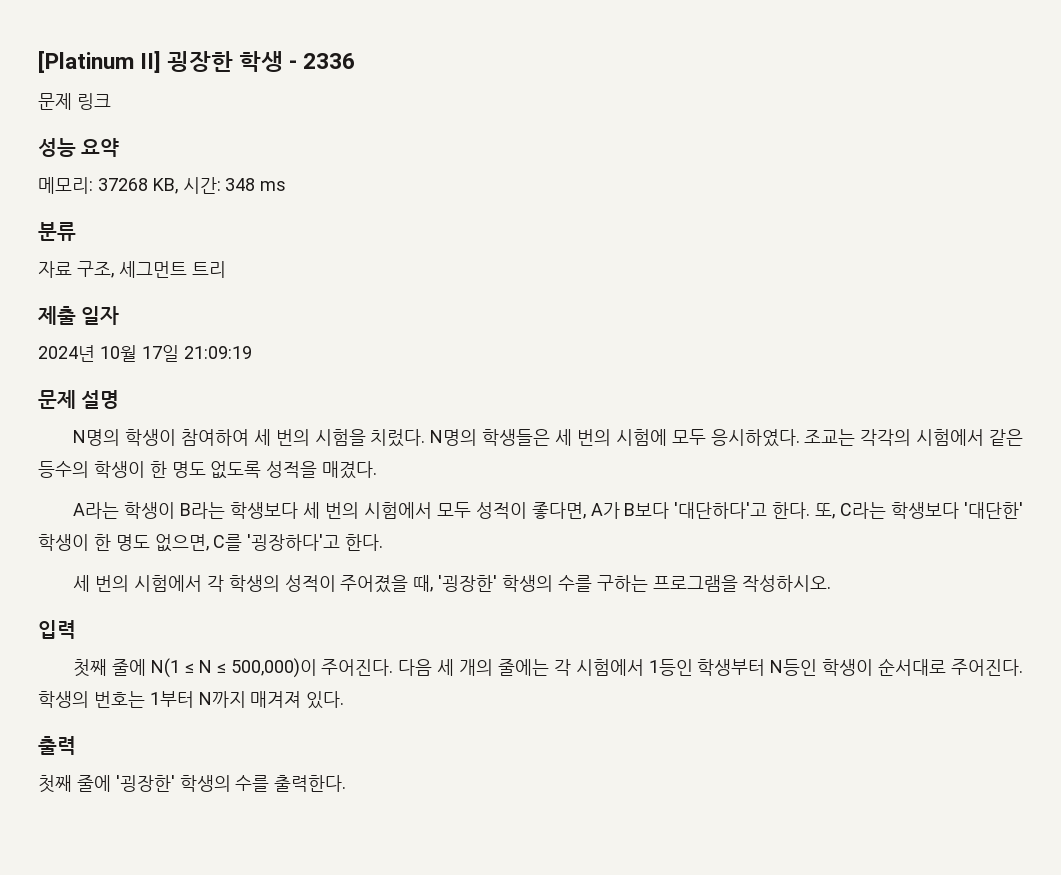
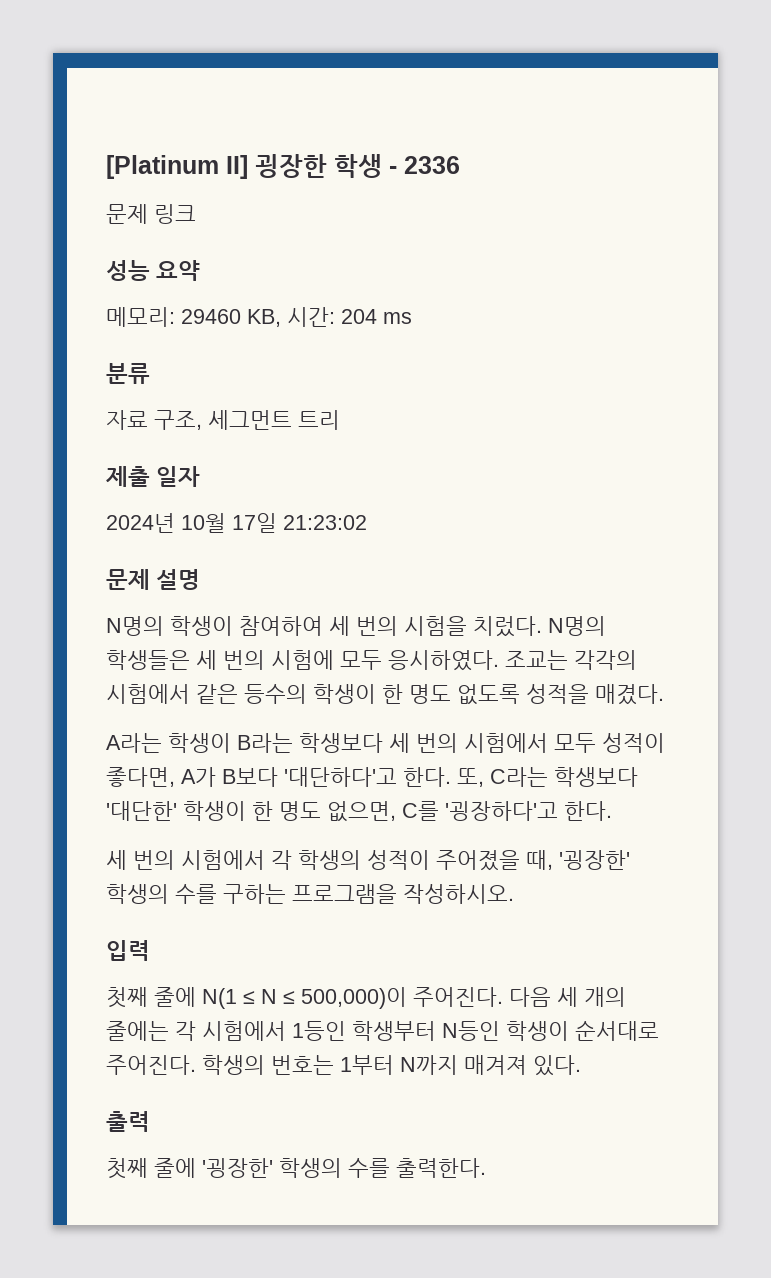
[97,178,148,191] 37268 -> [181,309,241,324] 29460
[225,178,256,191] 348 -> [341,309,377,324] 204
[183,346,252,359] 21:09:19 -> [283,515,367,530] 21:23:02

